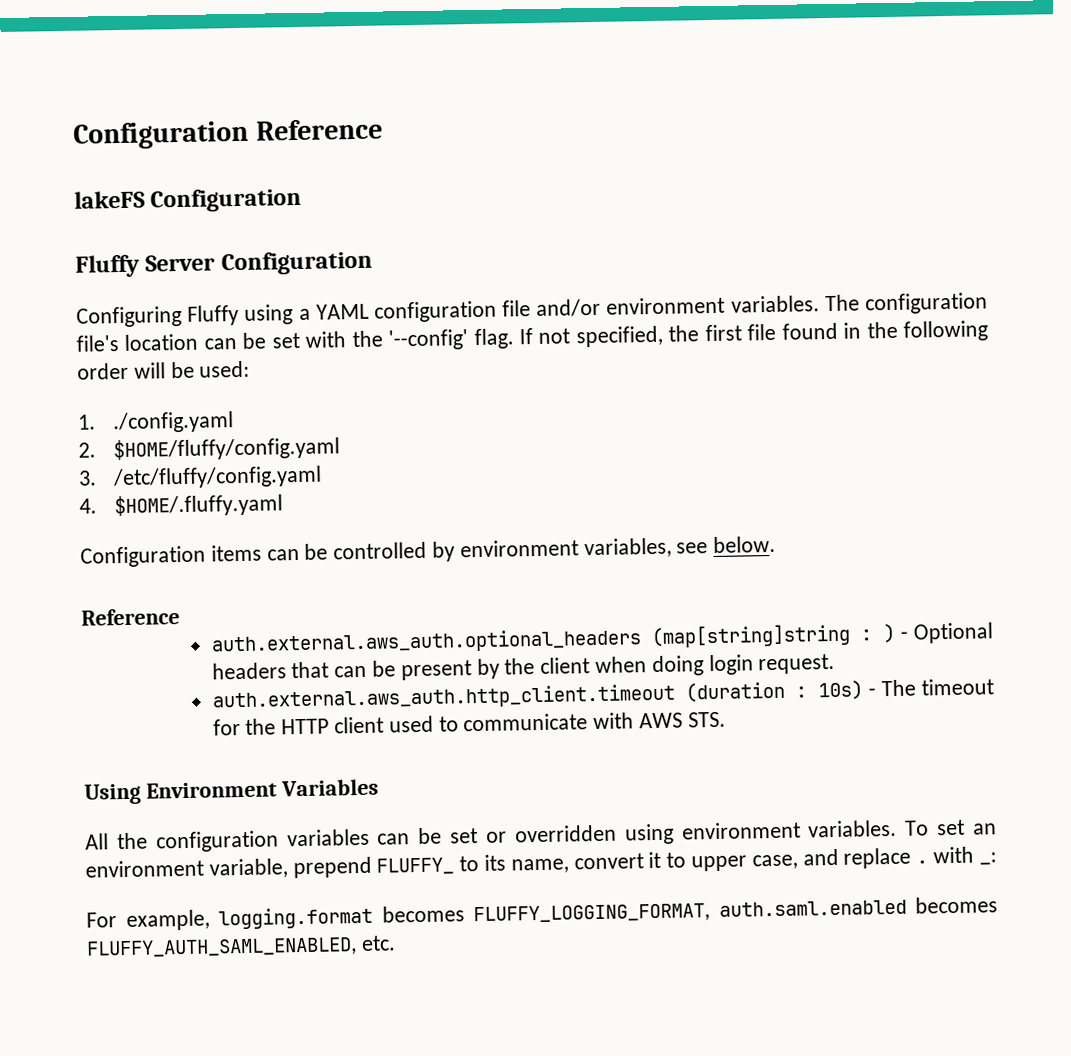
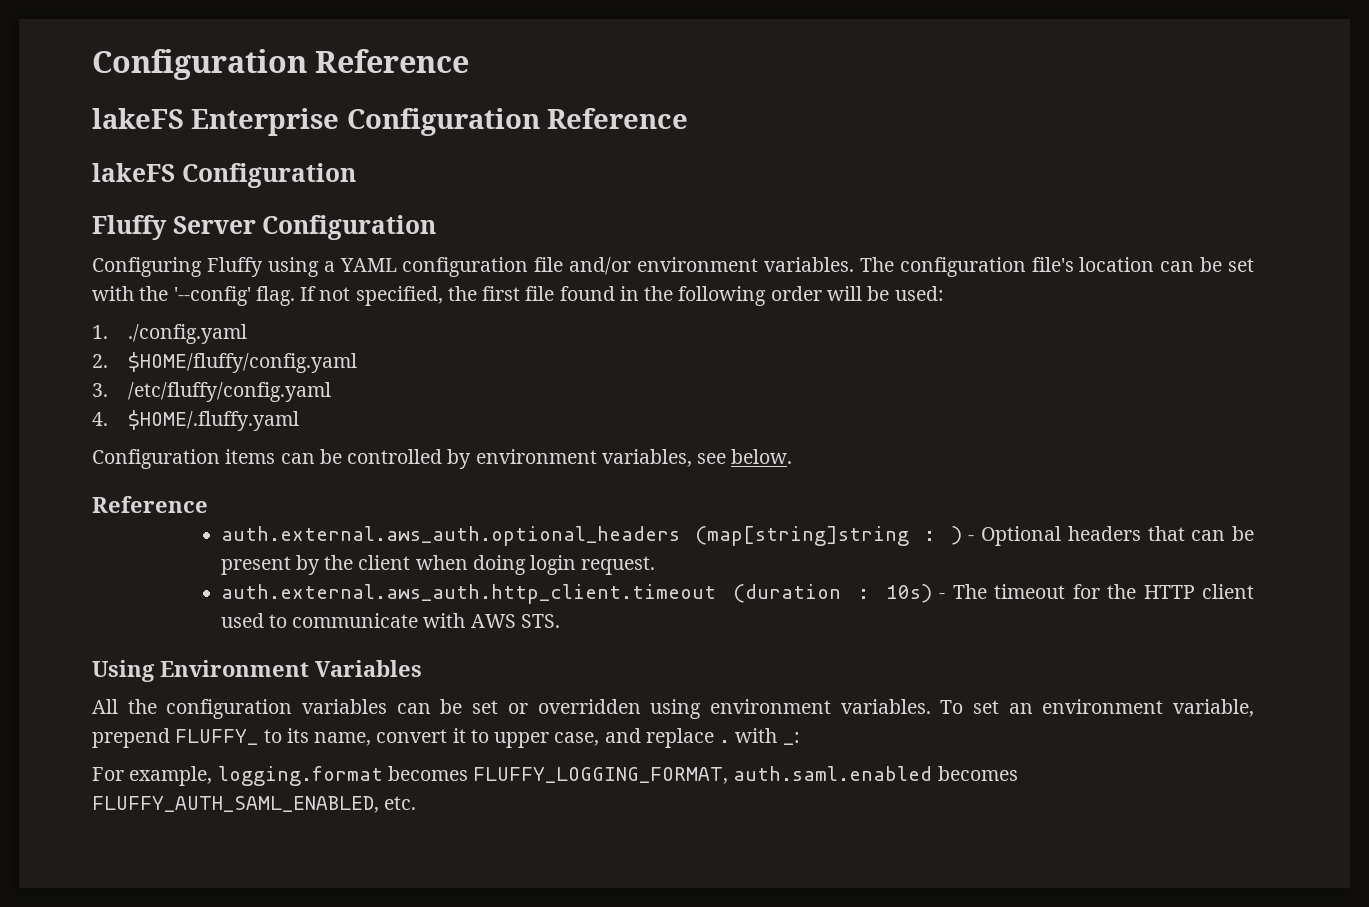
[73,118,383,150] Configuration Reference -> [92,49,470,80] [92,108,689,136] Configuration Reference // lakeFS Enterprise Configuration Reference

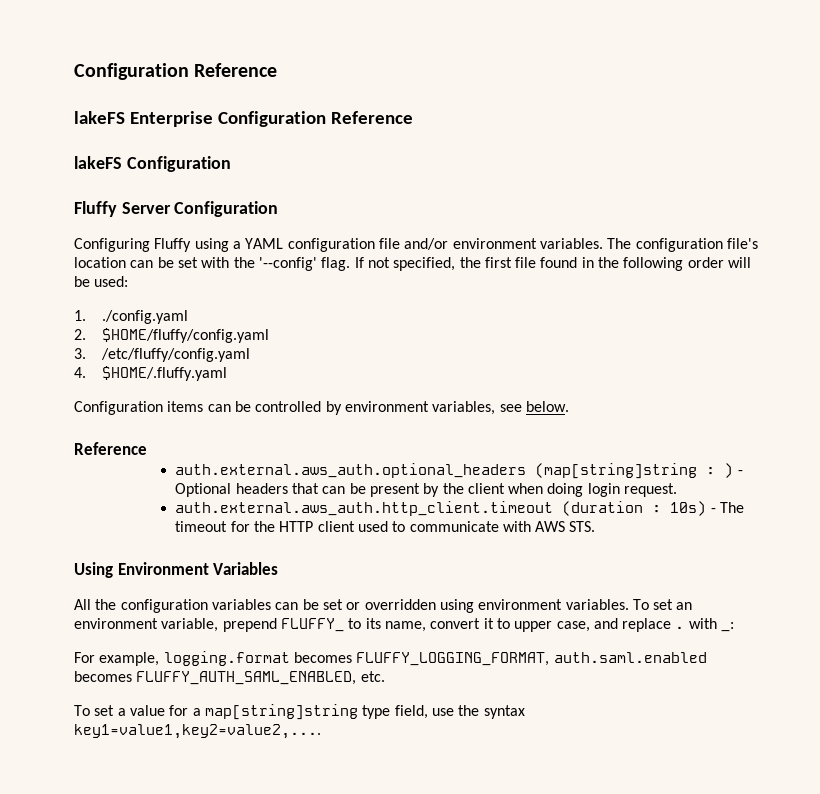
(417, 803) none -> [74,704,525,720] [74,724,321,739] // To set a value for a map[string]string type field, use the syntax key1=value1,key2=value2,....

